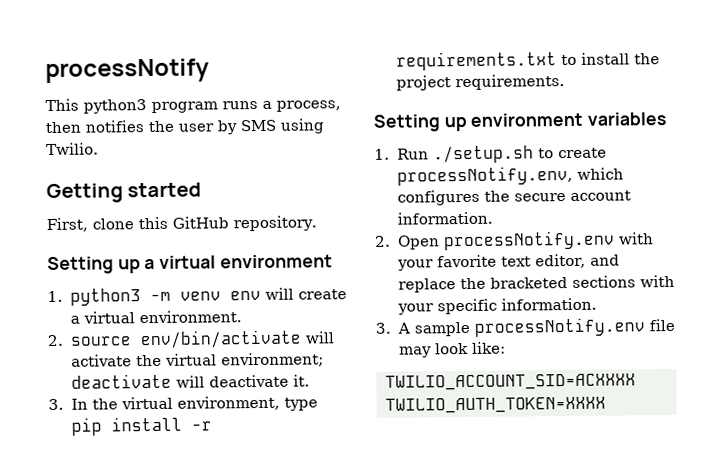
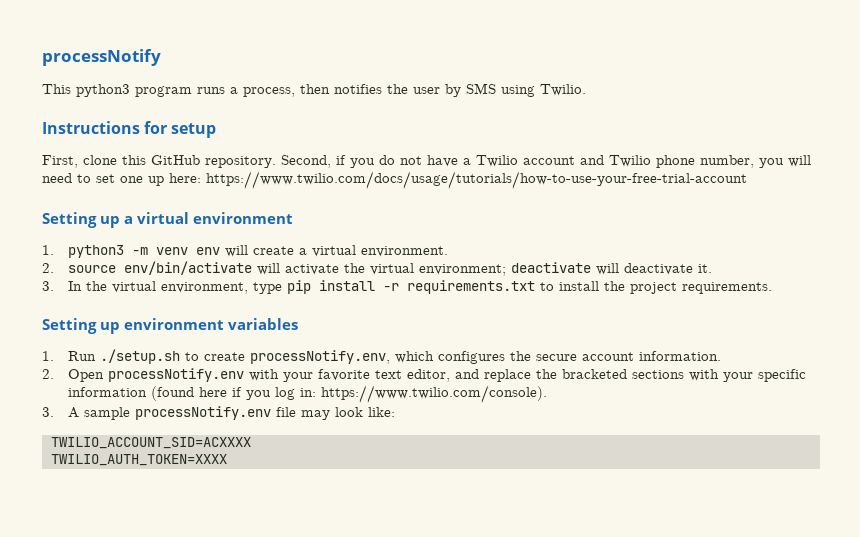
[46,182,202,204] Getting started -> [42,121,217,138] Instructions for setup
(317, 223) none -> [281,155,811,168] [42,171,747,189] Second, if you do not have a Twilio account and Twilio phone number, you will need to set one up here: https://www.twilio.com/docs/usage/tutorials/how-to-use-your-free-trial-account
[500,297,597,311] information. -> [67,385,547,403] information (found here if you log in: https://www.twilio.com/console).

